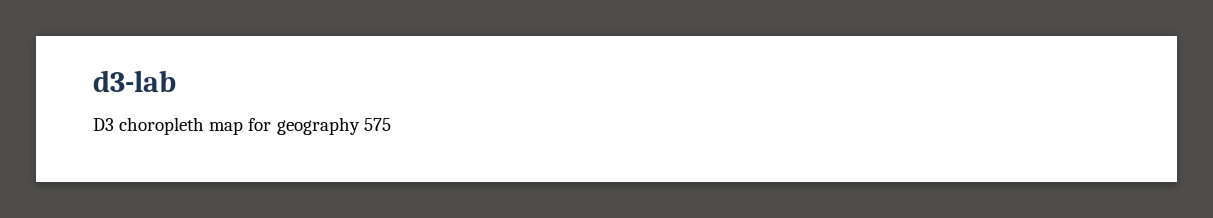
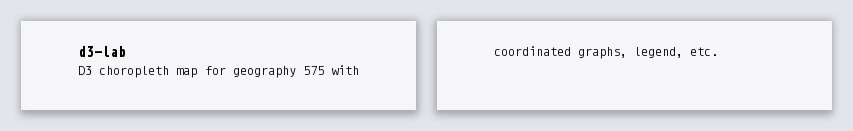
(391, 124) none -> [331,65,359,75] [494,46,718,59] with coordinated graphs, legend, etc.

